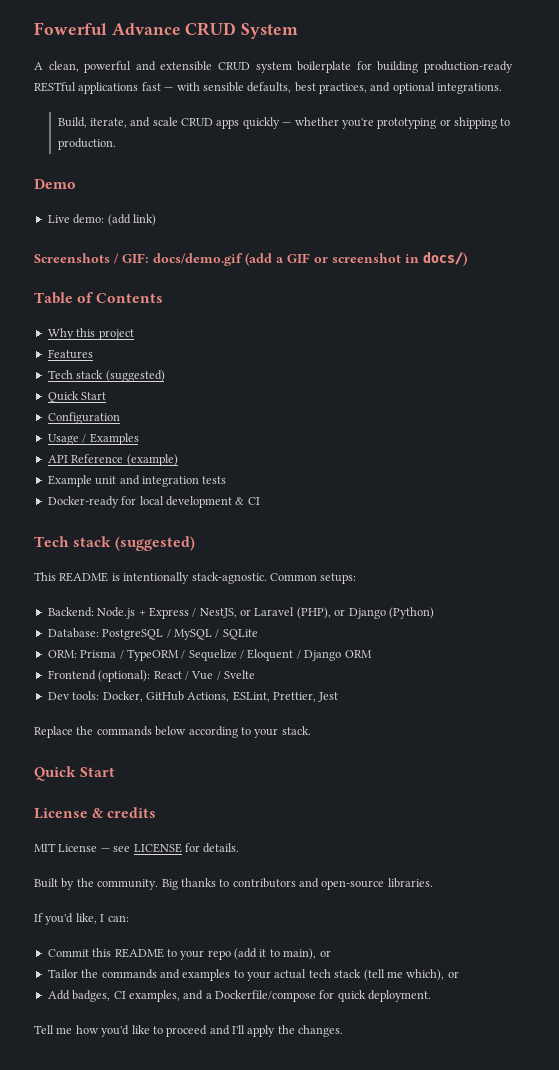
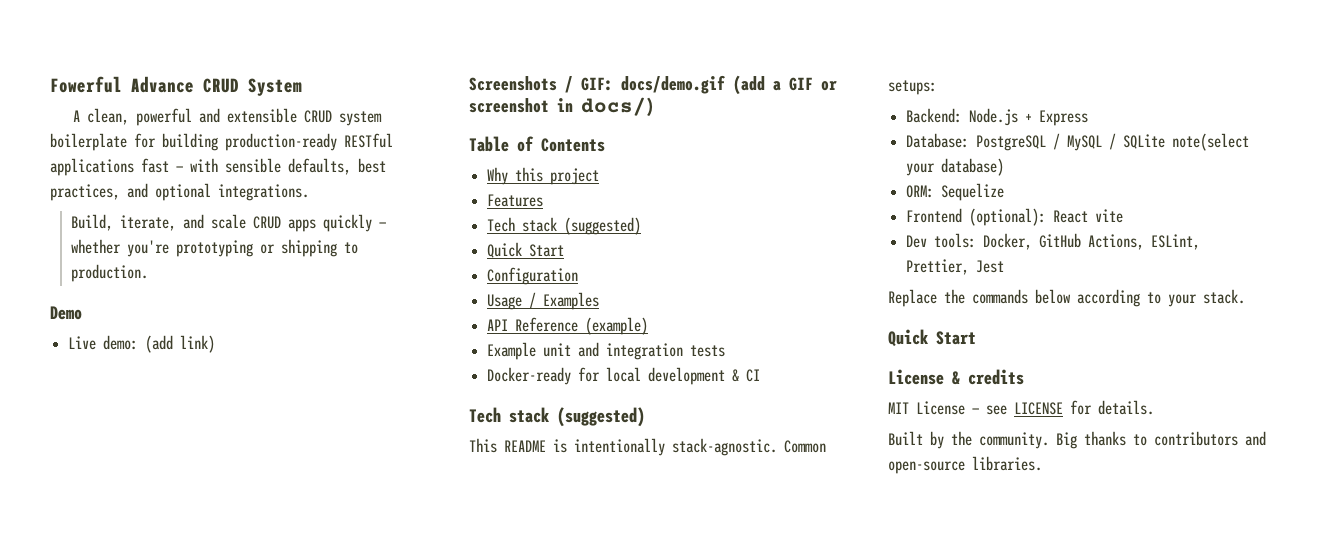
[192,607,434,619] / NestJS, or Laravel (PHP), or Django (Python) -> (1089, 118) none
[47,649,372,661] // ORM: Prisma / TypeORM / Sequelize / Eloquent / Django ORM -> [1172,133,1250,151] [906,158,1005,176] [906,183,1005,201] note(select your database) // ORM: Sequelize
[184,670,255,680] / Vue / Svelte -> [1095,209,1124,223] vite
[34,913,129,925] [47,948,331,960] [47,969,459,981] [47,990,432,1002] [34,1025,344,1037] // If you'd like, I can: // Commit this README to your repo (add it to main), or // Tailor the commands and examples to your actual tech stack (tell me which), or // Add badges, CI examples, and a Dockerfile/compose for quick deployment. // Tell me how you'd like to proceed and I'll apply the changes. -> (1042, 463) none

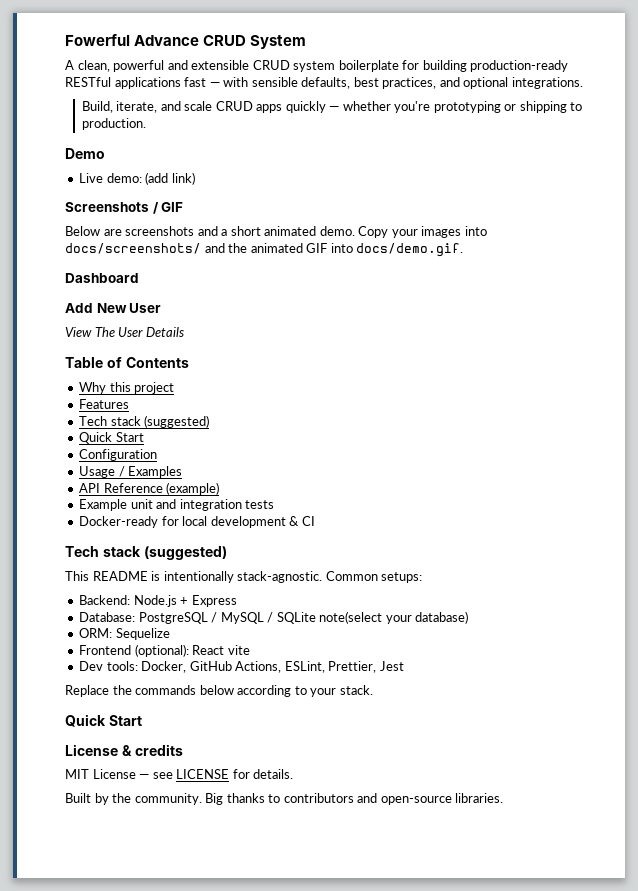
[581,75,837,95] [469,97,654,117] GIF: docs/demo.gif (add a GIF or screenshot in docs/) -> [161,202,184,212] [65,226,487,238] [65,243,464,257] [65,273,139,283] [65,303,162,313] [65,327,184,337] GIF // Below are screenshots and a short animated demo. Copy your images into docs/screenshots/ and the animated GIF into docs/demo.gif. // Dashboard // Add New User // View The User Details

